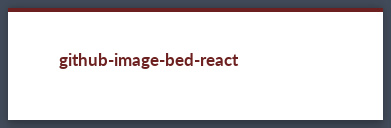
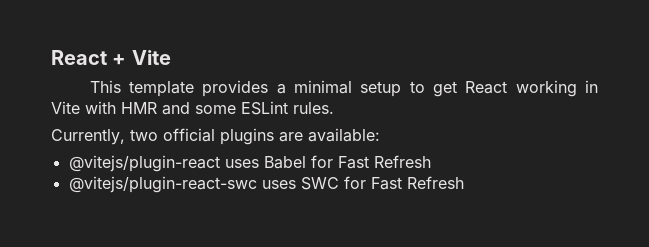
[59,53,239,69] github-image-bed-react -> [51,50,171,65] [89,80,598,97] [51,101,334,115] [51,128,380,145] [68,155,431,172] [68,176,464,193] React + Vite // This template provides a minimal setup to get React working in Vite with HMR and some ESLint rules. // Currently, two official plugins are available: // @vitejs/plugin-react uses Babel for Fast Refresh // @vitejs/plugin-react-swc uses SWC for Fast Refresh

